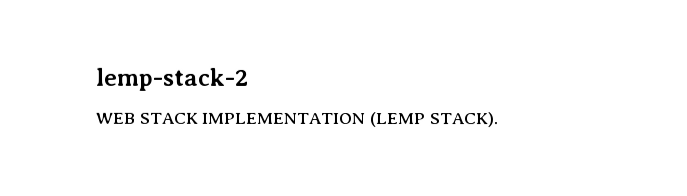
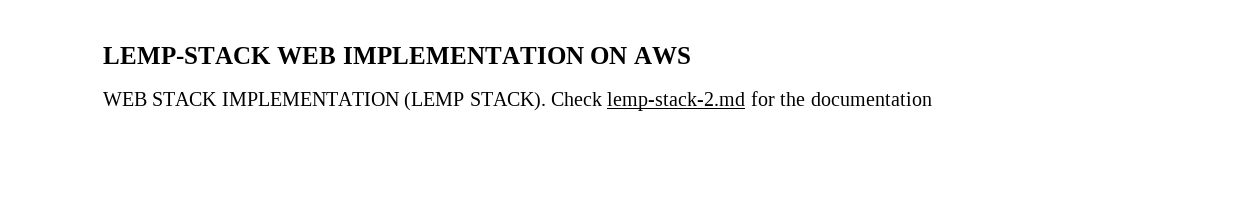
[96,67,249,91] lemp-stack-2 -> [103,47,691,64] LEMP-STACK WEB IMPLEMENTATION ON AWS
(498, 120) none -> [551,91,932,111] Check lemp-stack-2.md for the documentation

